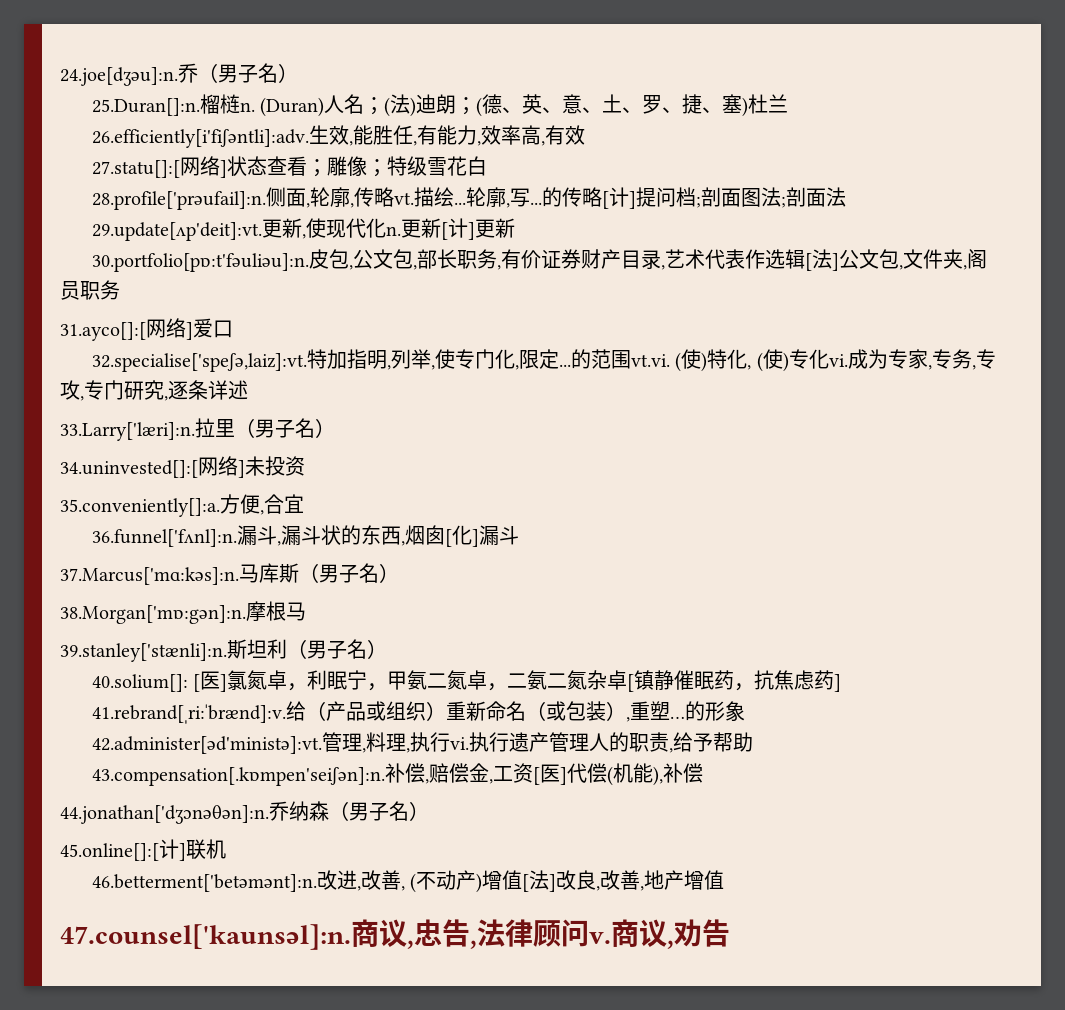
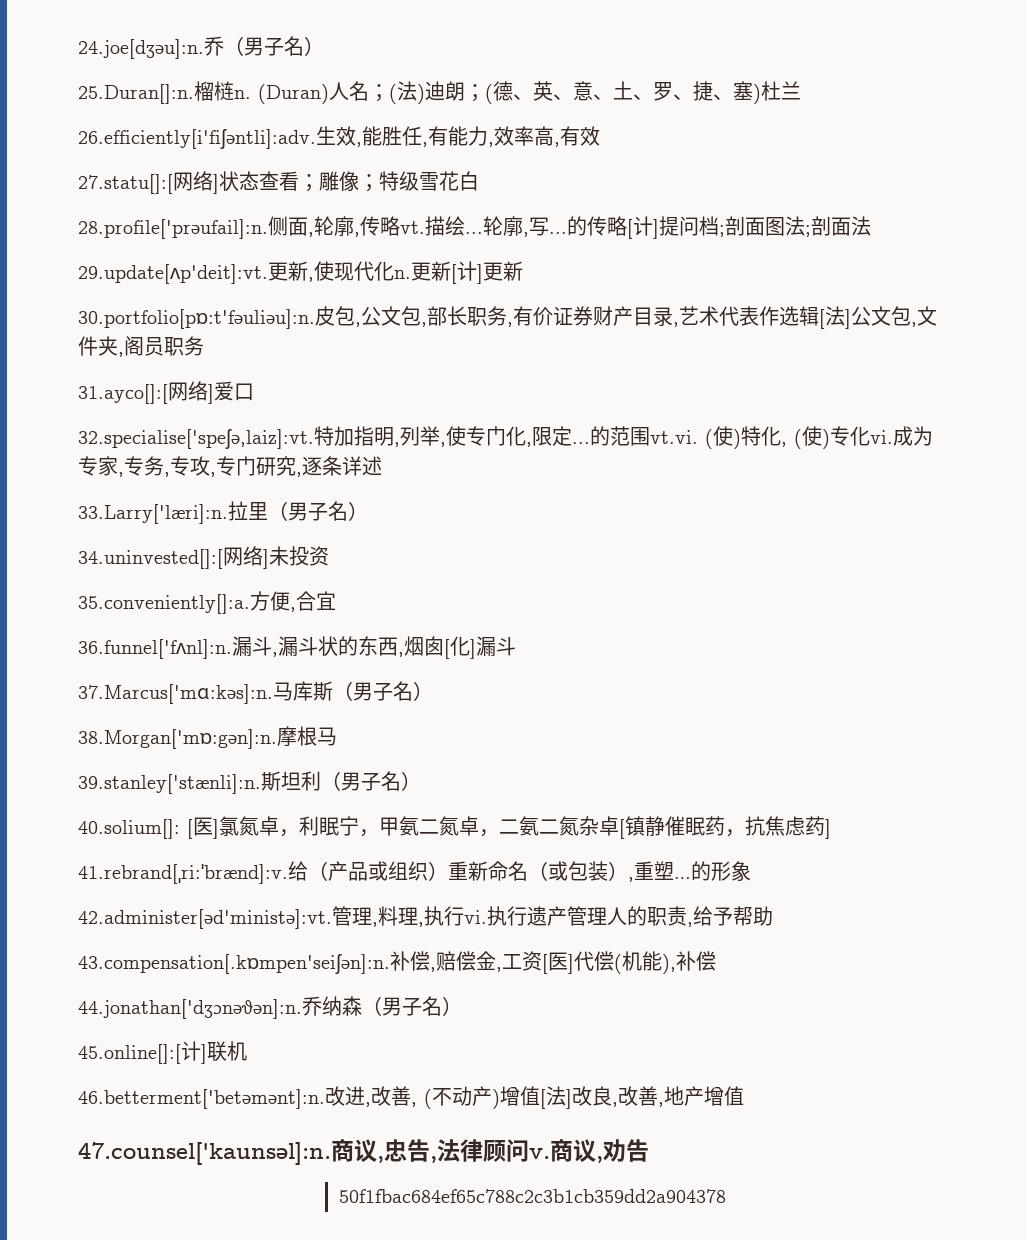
(730, 933) none -> [339,1189,727,1203] // 50f1fbac684ef65c788c2c3b1cb359dd2a904378

